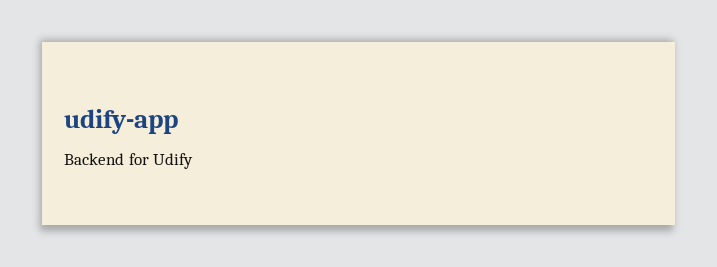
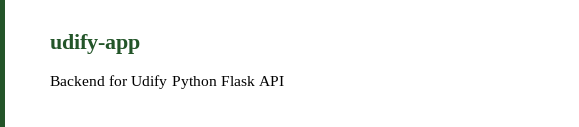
(194, 161) none -> [171,76,284,89] Python Flask API

